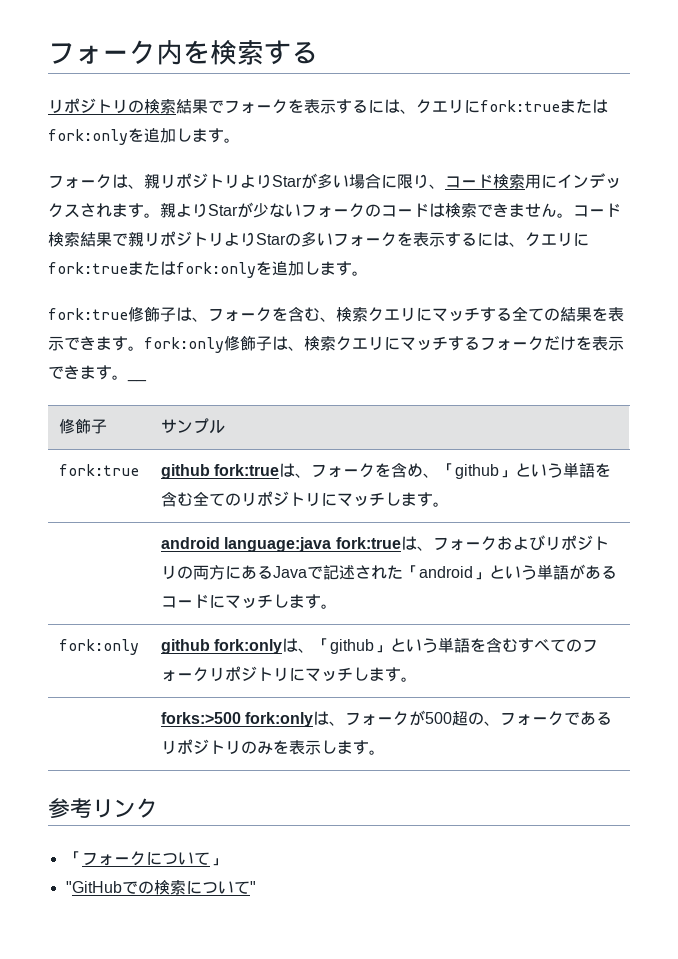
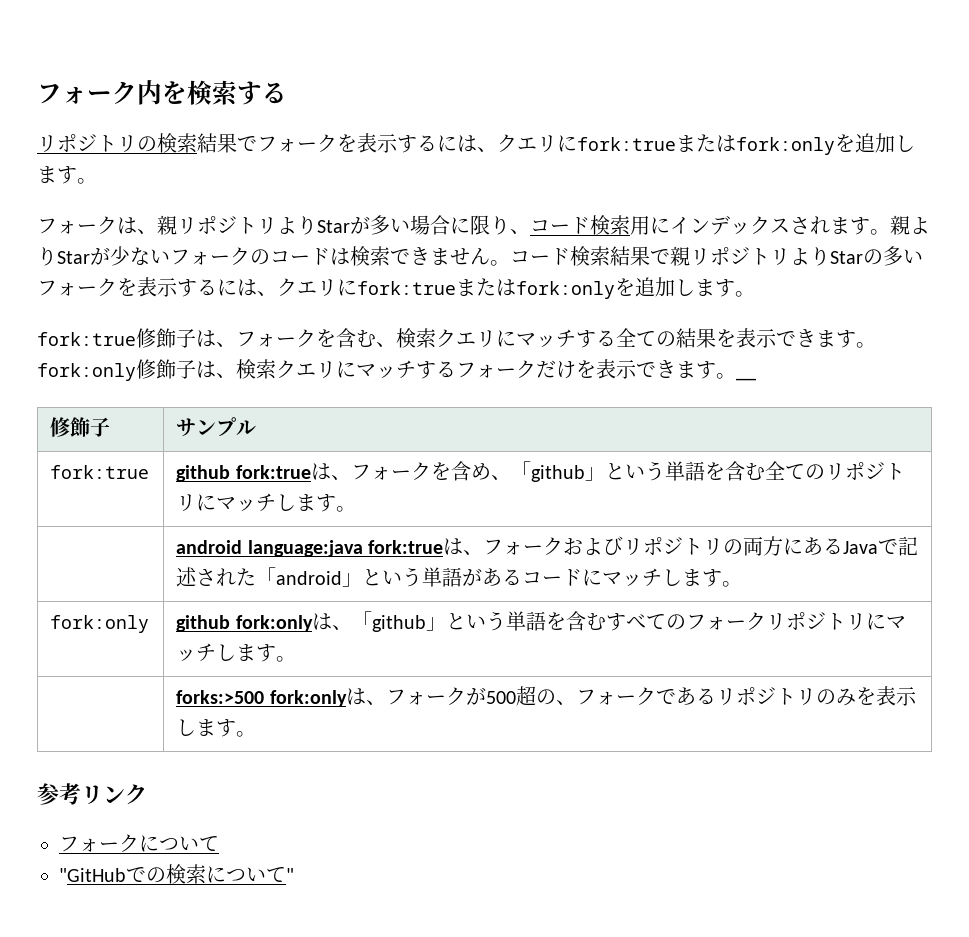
[65,851,82,864] 「 -> (147, 794) none
[209,858,226,866] 」 -> (219, 843) none

